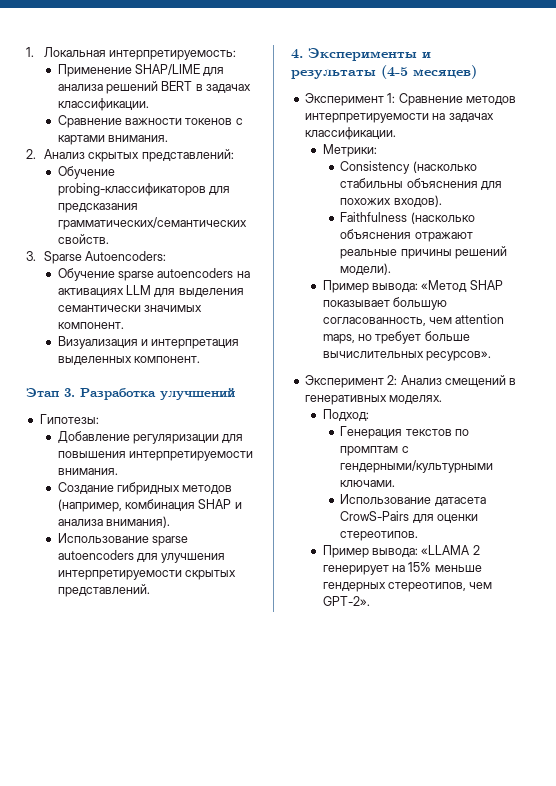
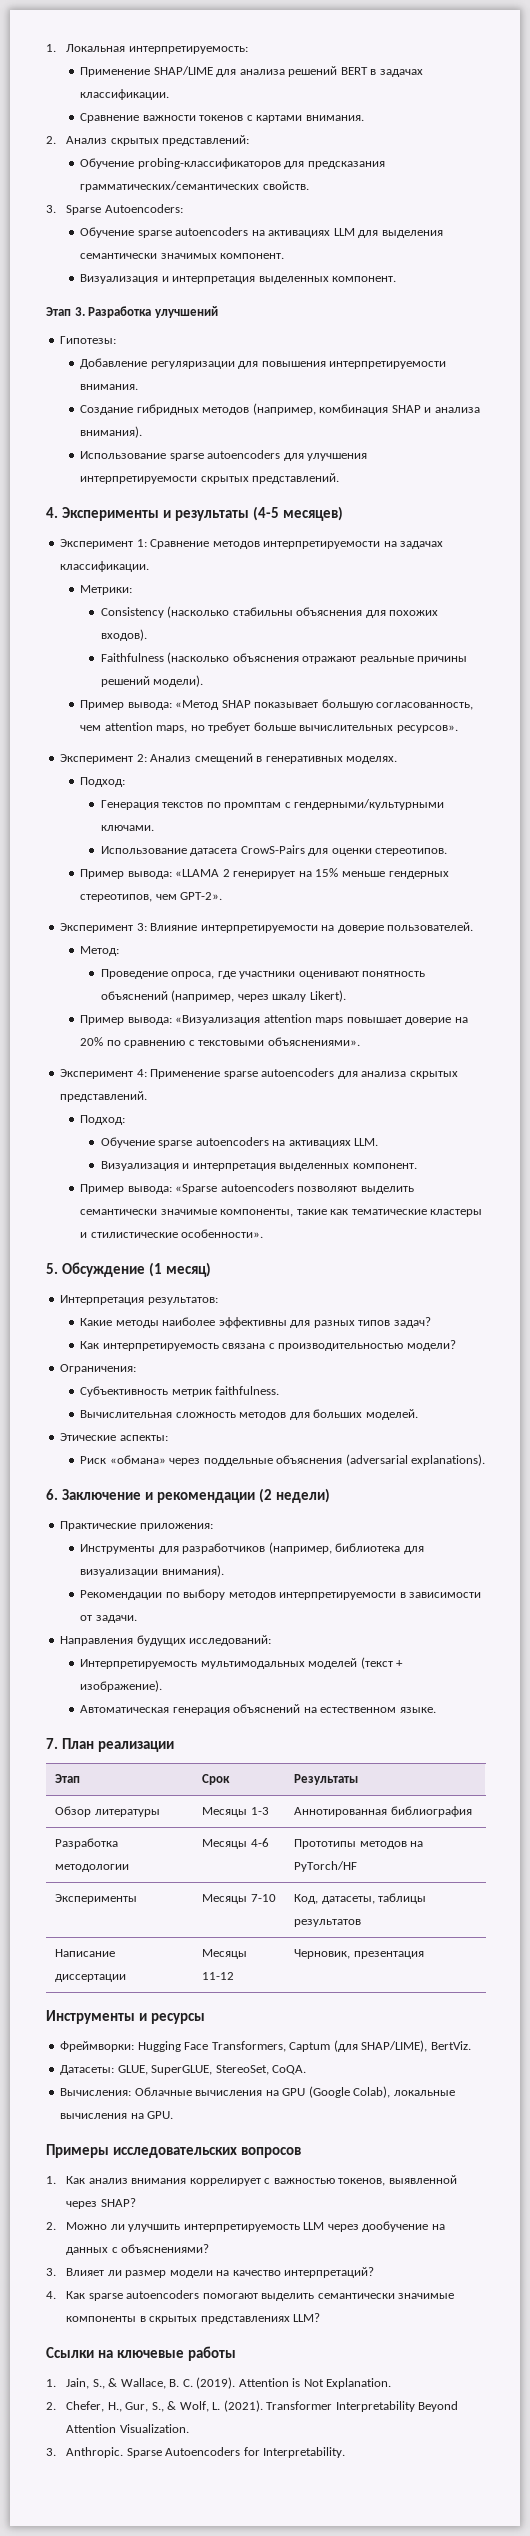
(370, 601) none -> [60,922,474,933] [80,946,120,956] [100,969,426,979] [100,990,346,1002] [80,1014,468,1025] [80,1037,360,1048] [60,1068,458,1079] [60,1091,148,1102] [80,1115,126,1125] [100,1137,379,1148] [100,1161,417,1171] [80,1183,414,1194] [80,1209,483,1217] [80,1229,264,1238] [46,1262,211,1277] [60,1295,218,1305] [80,1317,431,1328] [80,1340,456,1351] [60,1364,137,1374] [80,1386,280,1397] [80,1409,418,1420] [60,1433,168,1441] [80,1454,486,1466] [46,1488,330,1503] [60,1521,213,1531] [80,1542,424,1554] [80,1565,224,1577] [80,1589,482,1600] [80,1615,137,1623] [60,1635,272,1646] [80,1657,404,1669] [80,1680,163,1692] [80,1704,436,1715] [46,1738,174,1752] [55,1774,81,1783] [202,1774,231,1785] [294,1774,359,1785] [55,1806,160,1817] [202,1807,269,1817] [294,1806,472,1817] [55,1838,119,1849] [55,1864,130,1872] [202,1838,269,1849] [294,1839,424,1849] [294,1861,358,1872] [55,1894,138,1904] [202,1894,276,1904] [294,1893,427,1904] [294,1919,362,1927] [55,1949,116,1957] [55,1974,127,1982] [202,1949,248,1959] [202,1972,235,1980] [294,1949,424,1959] [46,2010,205,2024] [60,2040,471,2052] [60,2065,307,2075] [60,2086,455,2098] [60,2111,174,2119] [46,2144,301,2158] [46,2175,457,2186] [66,2198,136,2209] [46,2221,445,2232] [66,2244,210,2255] [46,2267,375,2278] [46,2290,455,2301] [66,2313,321,2324] [46,2346,236,2361] [46,2377,392,2389] [46,2400,459,2412] [66,2424,189,2433] [46,2447,346,2458] // Эксперимент 3: Влияние интерпретируемости на доверие пользователей. // Метод: // Проведение опроса, где участники оценивают понятность объяснений (например, через шкалу Likert). // Пример вывода: «Визуализация attention maps повышает доверие на 20% по сравнению с текстовыми объяснениями». // Эксперимент 4: Применение sparse autoencoders для анализа скрытых представлений. // Подход: // Обучение sparse autoencoders на активациях LLM. // Визуализация и интерпретация выделенных компонент. // Пример вывода: «Sparse autoencoders позволяют выделить семантически значимые компоненты, такие как тематические кластеры и стилистические особенности». // 5. Обсуждение (1 месяц) // Интерпретация результатов: // Какие методы наиболее эффективны для разных типов задач? // Как интерпретируемость связана с производительностью модели? // Ограничения: // Субъективность метрик faithfulness. // Вычислительная сложность методов для больших моделей. // Этические аспекты: // Риск «обмана» через поддельные объяснения (adversarial explanations). // 6. Заключение и рекомендации (2 недели) // Практические приложения: // Инструменты для разработчиков (например, библиотека для визуализации внимания). // Рекомендации по выбору методов интерпретируемости в зависимости от задачи. // Направления будущих исследований: // Интерпретируемость мультимодальных моделей (текст + изображение). // Автоматическая генерация объяснений на естественном языке. // 7. План реализации // Этап | Срок | Результаты // Обзор литературы | Месяцы 1-3 | Аннотированная библиография // Разработка методологии | Месяцы 4-6 | Прототипы методов на PyTorch/HF // Эксперименты | Месяцы 7-10 | Код, датасеты, таблицы результатов // Написание диссертации | Месяцы 11-12 | Черновик, презентация // Инструменты и ресурсы // Фреймворки: Hugging Face Transformers, Captum (для SHAP/LIME), BertViz. // Датасеты: GLUE, SuperGLUE, StereoSet, CoQA. // Вычисления: Облачные вычисления на GPU (Google Colab), локальные вычисления на GPU. // Примеры исследовательских вопросов // 1. Как анализ внимания коррелирует с важностью токенов, выявленной через SHAP? // 2. Можно ли улучшить интерпретируемость LLM через дообучение на данных с объяснениями? // 3. Влияет ли размер модели на качество интерпретаций? // 4. Как sparse autoencoders помогают выделить семантически значимые компоненты в скрытых представлениях LLM? // Ссылки на ключевые работы // 1. Jain, S., & Wallace, B. C. (2019). Attention is Not Explanation. // 2. Chefer, H., Gur, S., & Wolf, L. (2021). Transformer Interpretability Beyond Attention Visualization. // 3. Anthropic. Sparse Autoencoders for Interpretability.

